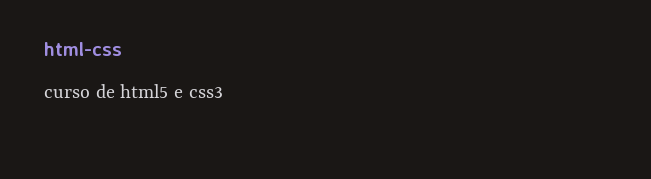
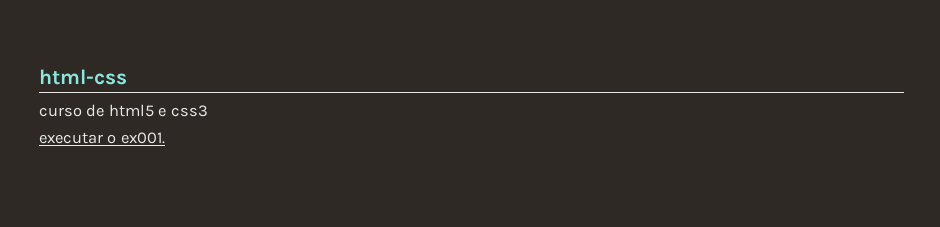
(223, 92) none -> [39,132,165,144] // executar o ex001.

